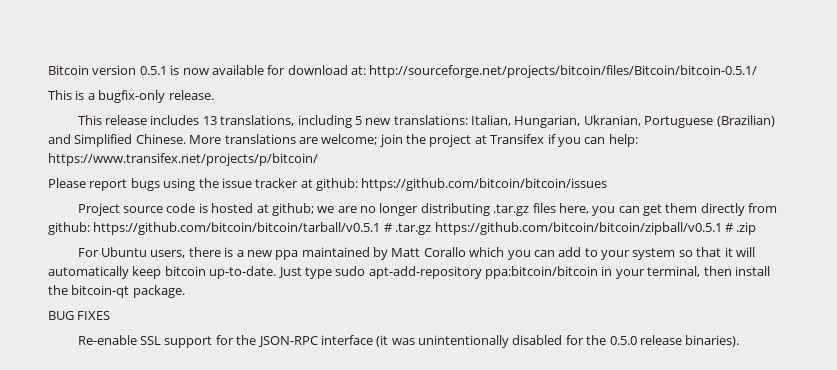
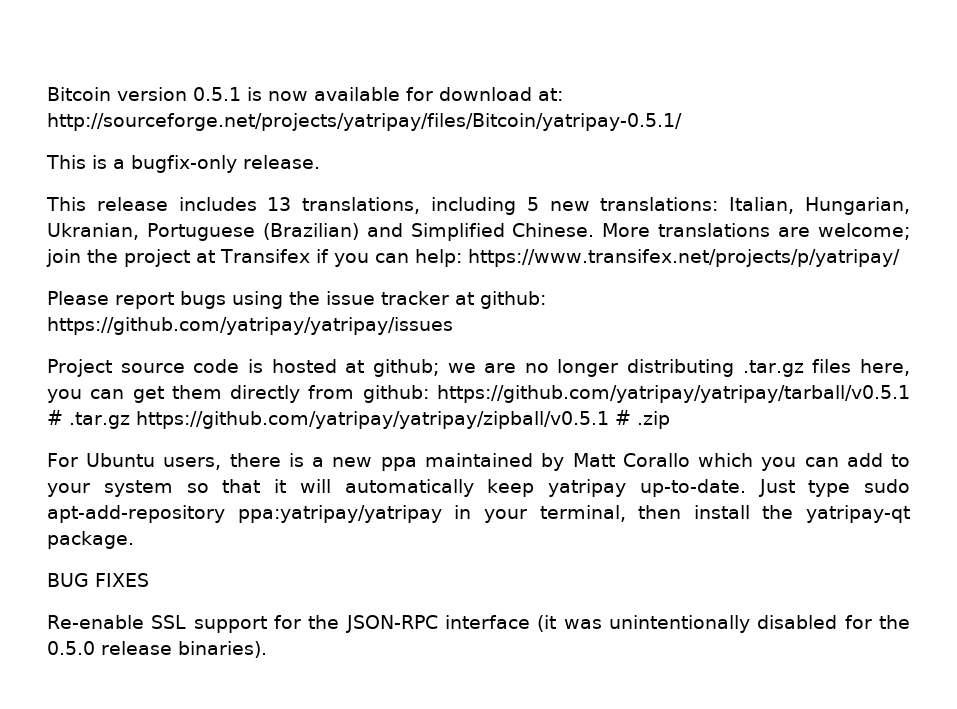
[369,65,758,78] http://sourceforge.net/projects/bitcoin/files/Bitcoin/bitcoin-0.5.1/ -> [47,113,682,131] http://sourceforge.net/projects/yatripay/files/Bitcoin/yatripay-0.5.1/
[48,153,318,166] https://www.transifex.net/projects/p/bitcoin/ -> [467,249,900,267] https://www.transifex.net/projects/p/yatripay/
[361,178,608,191] https://github.com/bitcoin/bitcoin/issues -> [47,317,453,335] https://github.com/yatripay/yatripay/issues
[93,222,381,235] https://github.com/bitcoin/bitcoin/tarball/v0.5.1 -> [436,385,910,403] https://github.com/yatripay/yatripay/tarball/v0.5.1
[434,222,722,235] https://github.com/bitcoin/bitcoin/zipball/v0.5.1 -> [135,411,609,429] https://github.com/yatripay/yatripay/zipball/v0.5.1
[164,266,206,276] bitcoin -> [547,479,626,497] yatripay
[485,266,598,279] ppa:bitcoin/bitcoin -> [237,505,442,523] ppa:yatripay/yatripay
[71,285,130,298] bitcoin-qt -> [806,505,910,523] yatripay-qt

